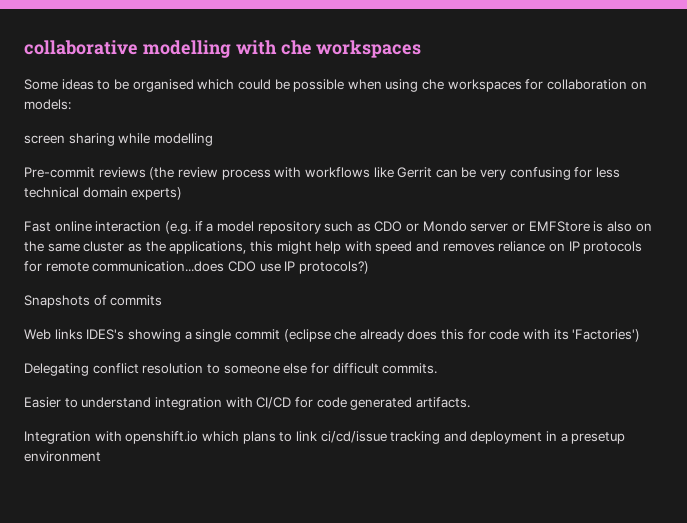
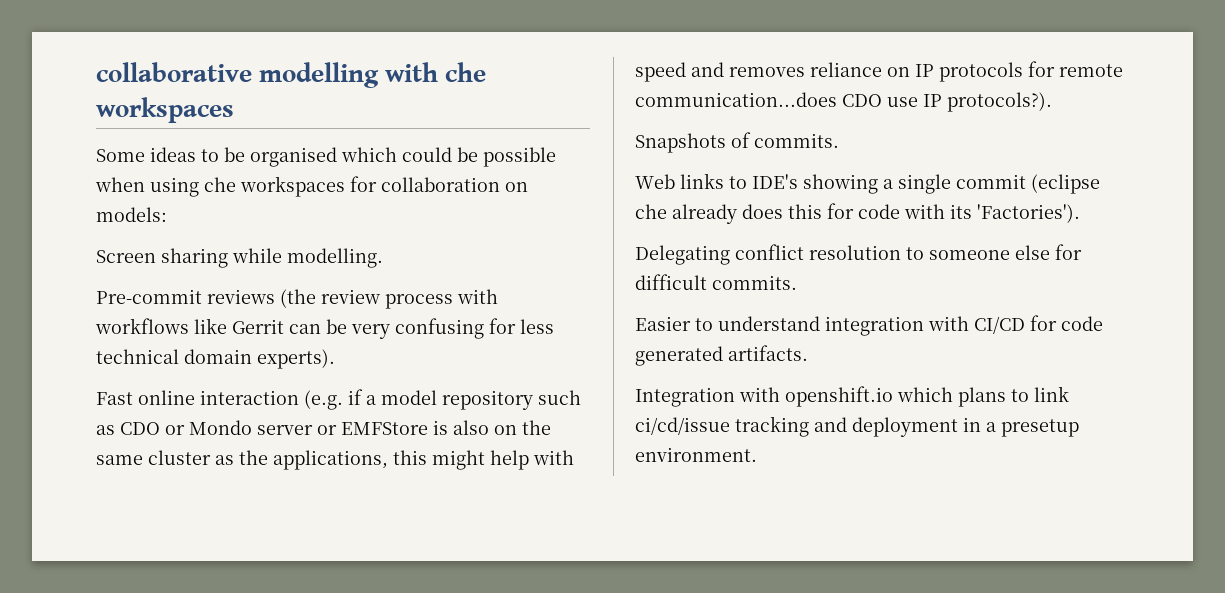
[24,135,65,144] screen -> [96,250,156,263] Screen
[153,133,213,146] modelling -> [287,248,383,268] modelling.
[131,187,183,200] experts) -> [257,349,335,369] experts).
[298,261,369,274] protocols?) -> [947,92,1052,112] protocols?).
[110,295,163,306] commits -> [754,133,839,148] commits.
[86,329,125,340] IDES's -> [729,174,798,189] to IDE's
[572,329,641,342] 'Factories') -> [977,204,1080,223] 'Factories').
[24,451,101,462] environment -> [635,447,757,462] environment.

